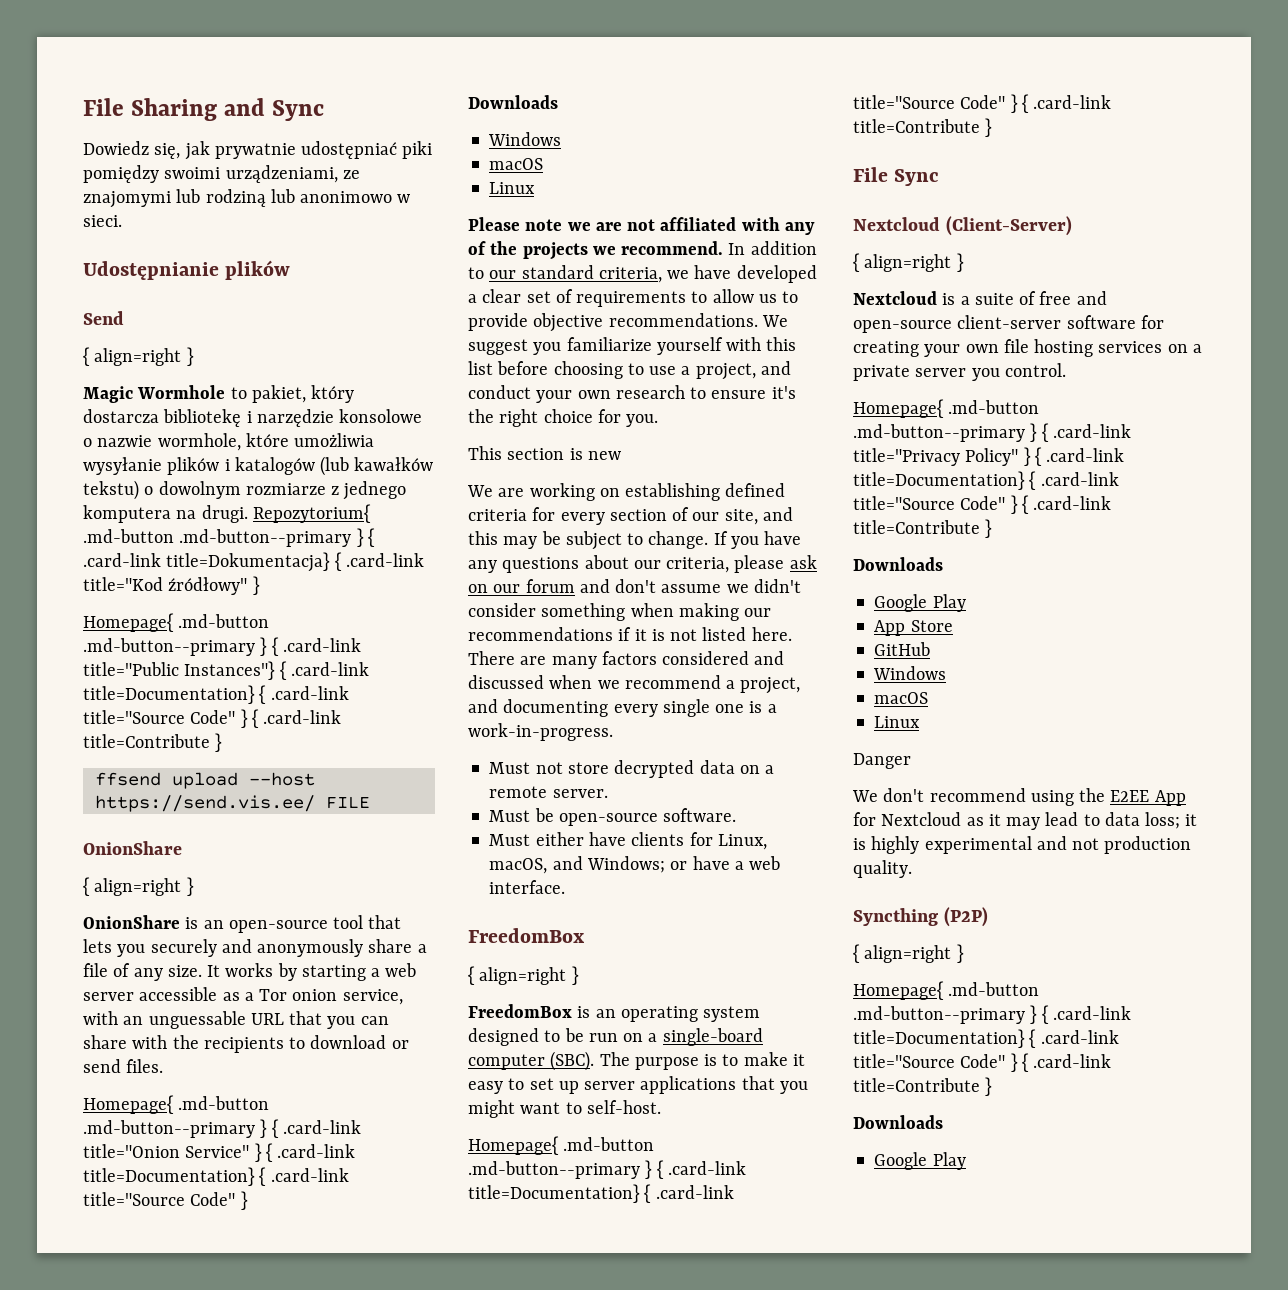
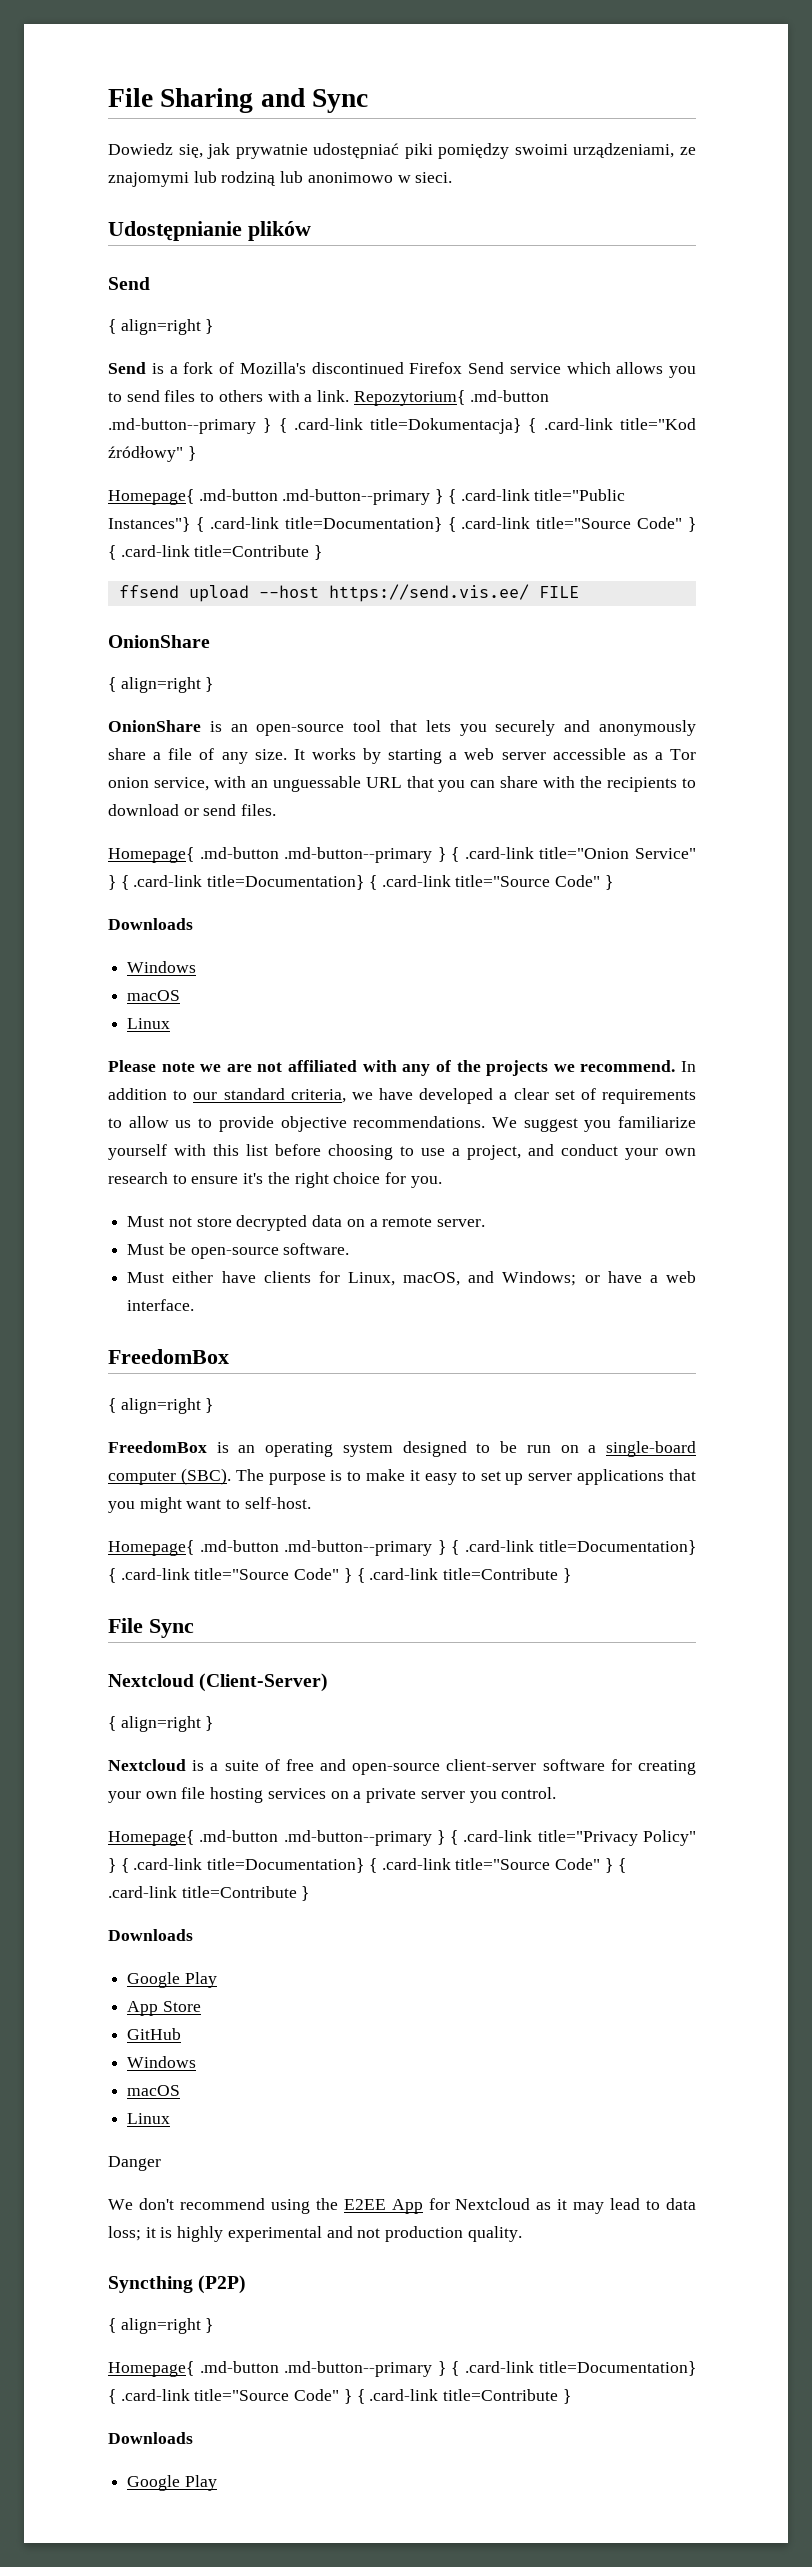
[83,385,355,403] [83,409,423,427] [83,433,375,451] [83,456,434,476] [83,480,407,500] [83,505,248,523] Magic Wormhole to pakiet, który dostarcza bibliotekę i narzędzie konsolowe o nazwie wormhole, które umożliwia wysyłanie plików i katalogów (lub kawałków tekstu) o dowolnym rozmiarze z jednego komputera na drugi. -> [108,362,696,378] [108,390,350,402] Send is a fork of Mozilla's discontinued Firefox Send service which allows you to send files to others with a link.
[468,446,621,460] [467,483,786,501] [468,507,793,525] [468,531,802,550] [468,555,817,573] [468,579,801,593] [468,603,772,621] [468,627,792,641] [468,651,785,669] [468,675,801,694] [468,699,777,717] [468,723,613,741] // This section is new // We are working on establishing defined criteria for every section of our site, and this may be subject to change. If you have any questions about our criteria, please ask on our forum and don't assume we didn't consider something when making our recommendations if it is not listed here. There are many factors considered and discussed when we recommend a project, and documenting every single one is a work-in-progress. -> (442, 1182) none

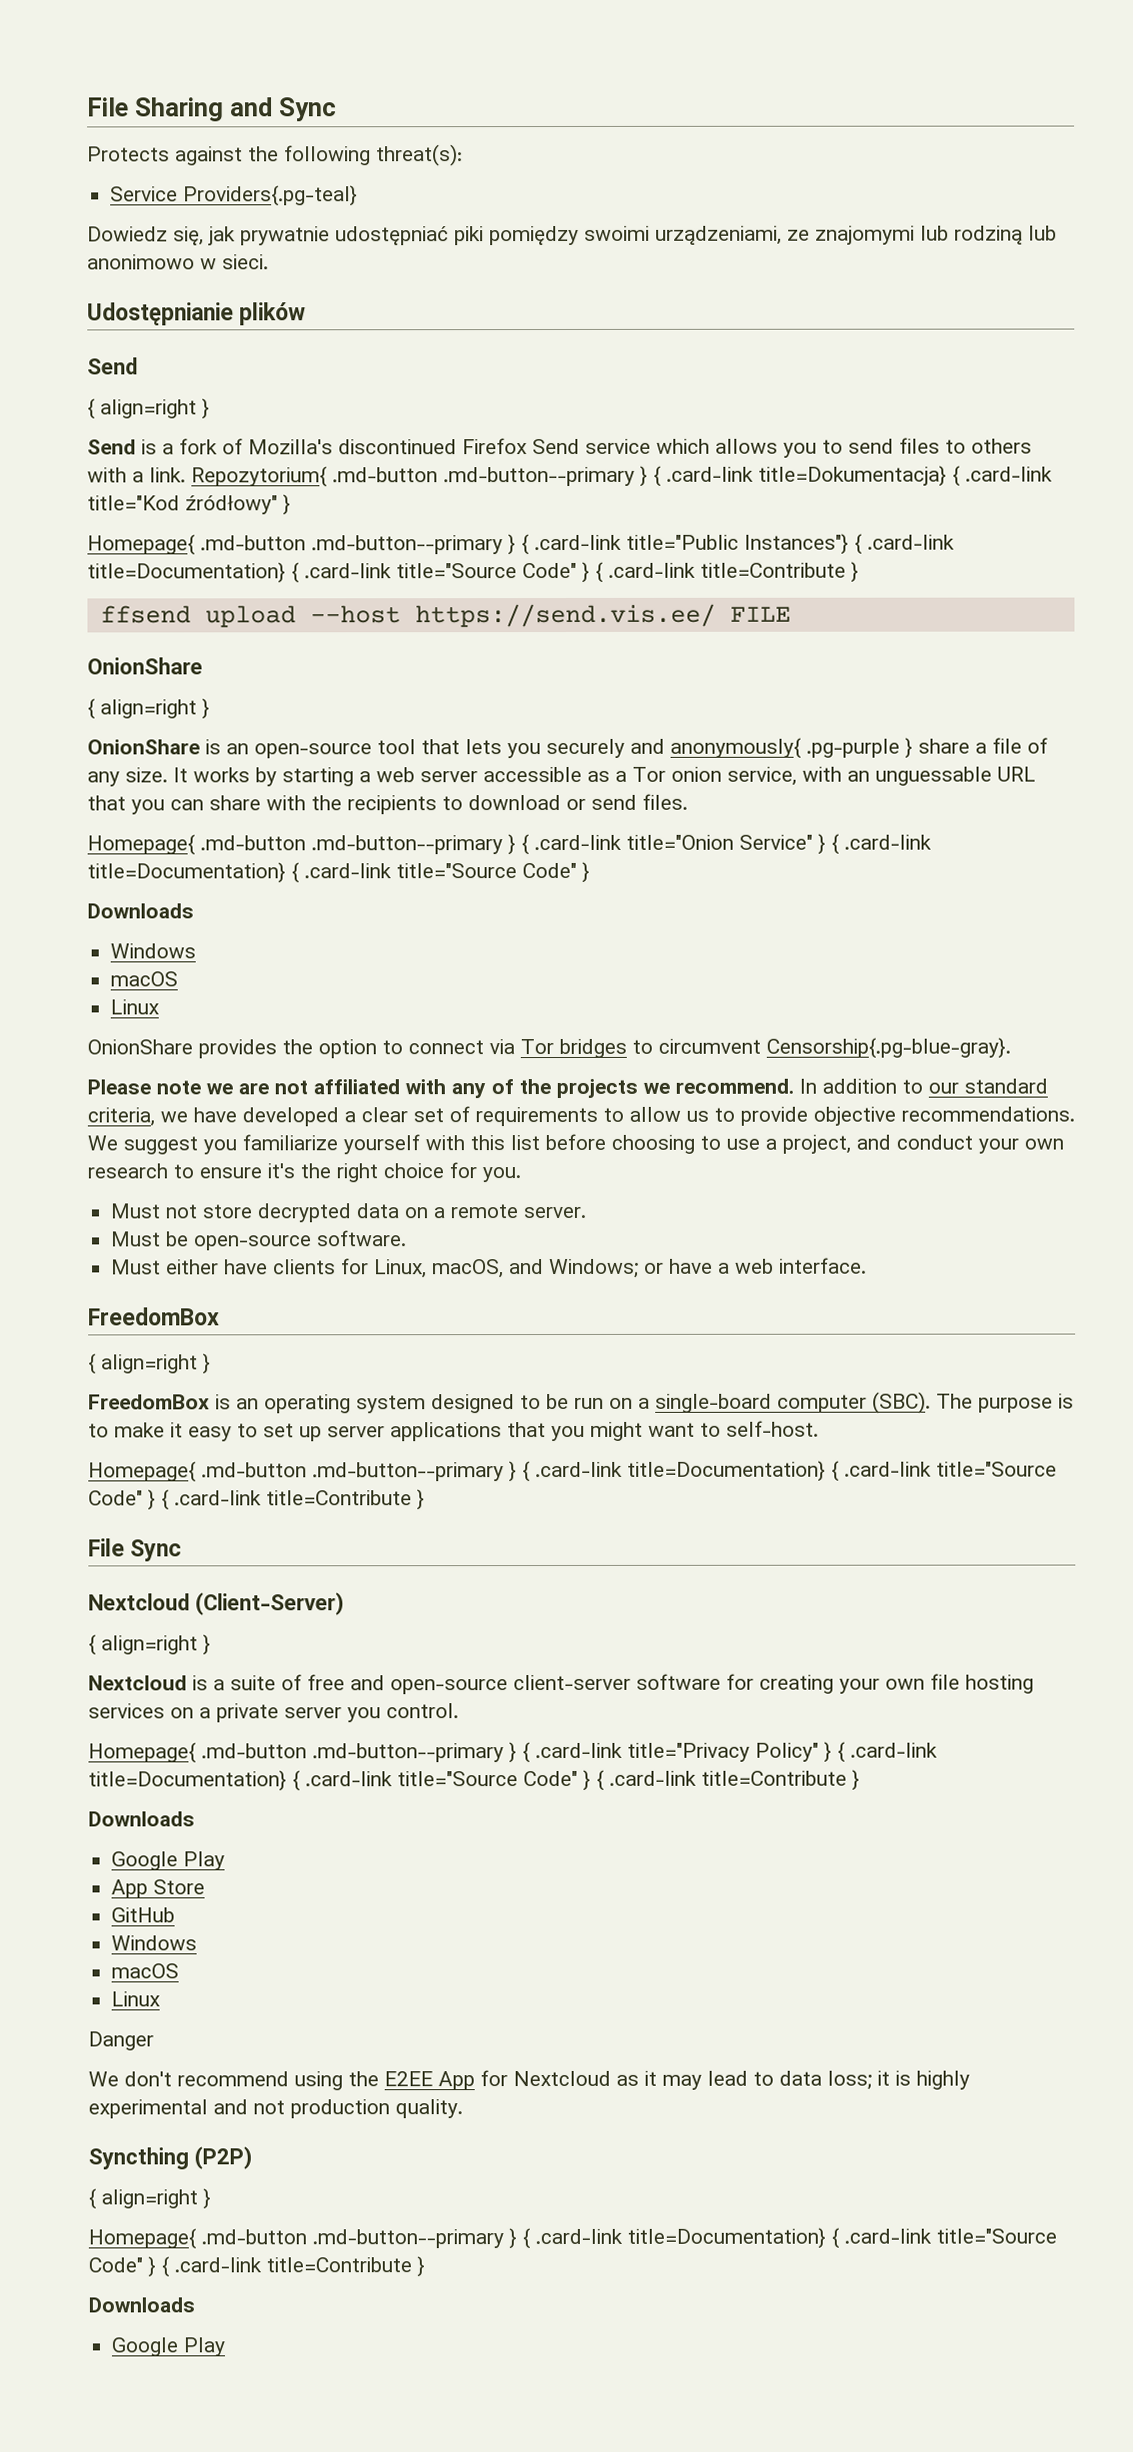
(369, 101) none -> [87,144,463,167] [110,185,359,207] // Protects against the following threat(s): // Service Providers{.pg-teal}
[599,720,697,736] anonymously -> [670,737,913,759] anonymously{ .pg-purple }
(171, 1023) none -> [87,1037,1011,1059] // OnionShare provides the option to connect via Tor bridges to circumvent Censorship{.pg-blue-gray}.

